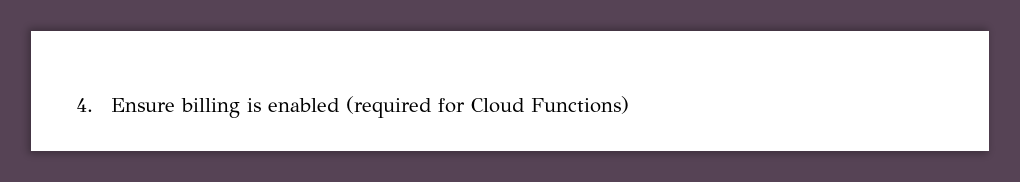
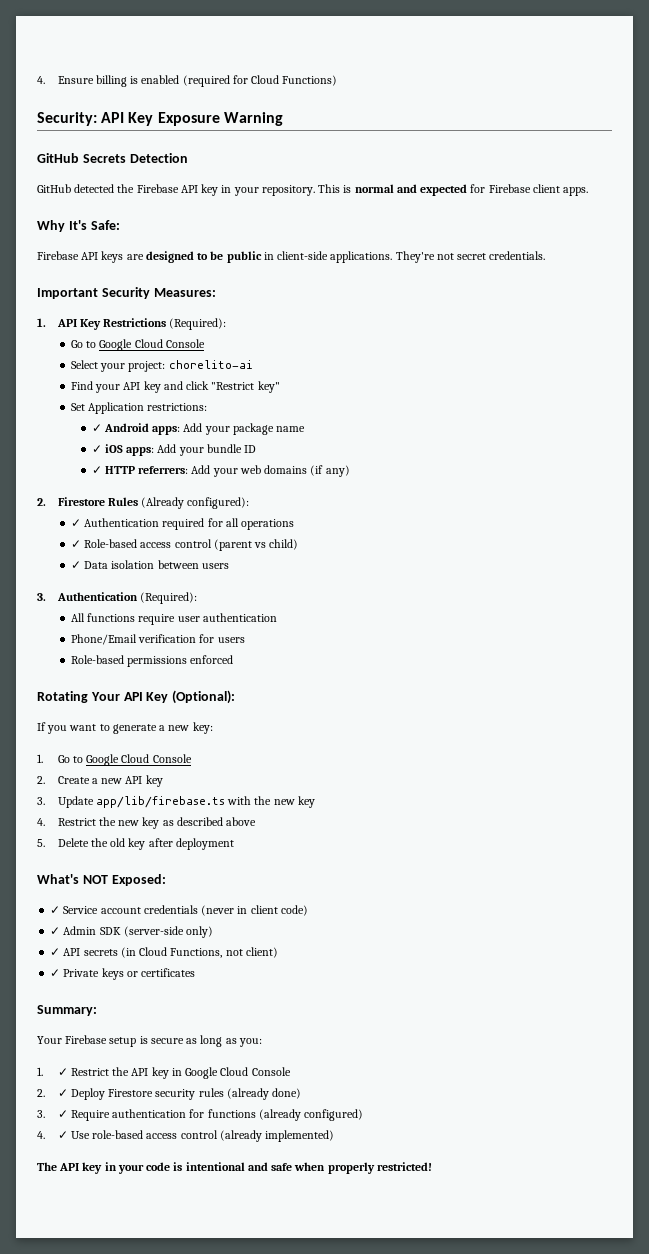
(629, 105) none -> [37,112,283,126] [37,153,188,163] [37,184,589,196] [37,220,120,232] [37,251,546,263] [37,287,216,299] [37,318,227,330] [70,339,205,351] [70,360,253,372] [70,381,280,393] [70,402,208,414] [91,423,306,435] [91,444,257,456] [91,465,350,477] [37,497,250,509] [70,518,295,530] [70,539,299,551] [70,560,229,569] [37,592,198,604] [70,613,277,625] [70,634,245,645] [70,655,234,667] [37,690,236,704] [37,722,213,734] [37,754,192,766] [37,775,163,787] [37,796,315,808] [37,817,257,829] [37,838,234,850] [37,874,166,886] [50,905,308,916] [50,926,214,938] [50,947,278,958] [50,968,196,980] [37,1005,97,1016] [37,1035,262,1047] [37,1067,291,1079] [37,1088,302,1100] [37,1109,364,1121] [37,1130,335,1142] [37,1162,432,1174] // Security: API Key Exposure Warning // GitHub Secrets Detection // GitHub detected the Firebase API key in your repository. This is normal and expected for Firebase client apps. // Why It's Safe: // Firebase API keys are designed to be public in client-side applications. They're not secret credentials. // Important Security Measures: // 1. API Key Restrictions (Required): // Go to Google Cloud Console // Select your project: chorelito-ai // Find your API key and click "Restrict key" // Set Application restrictions: // ✓ Android apps: Add your package name // ✓ iOS apps: Add your bundle ID // ✓ HTTP referrers: Add your web domains (if any) // 2. Firestore Rules (Already configured): // ✓ Authentication required for all operations // ✓ Role-based access control (parent vs child) // ✓ Data isolation between users // 3. Authentication (Required): // All functions require user authentication // Phone/Email verification for users // Role-based permissions enforced // Rotating Your API Key (Optional): // If you want to generate a new key: // 1. Go to Google Cloud Console // 2. Create a new API key // 3. Update app/lib/firebase.ts with the new key // 4. Restrict the new key as described above // 5. Delete the old key after deployment // What's NOT Exposed: // ✓ Service account credentials (never in client code) // ✓ Admin SDK (server-side only) // ✓ API secrets (in Cloud Functions, not client) // ✓ Private keys or certificates // Summary: // Your Firebase setup is secure as long as you: // 1. ✓ Restrict the API key in Google Cloud Console // 2. ✓ Deploy Firestore security rules (already done) // 3. ✓ Require authentication for functions (already configured) // 4. ✓ Use role-based access control (already implemented) // The API key in your code is intentional and safe when properly restricted!

